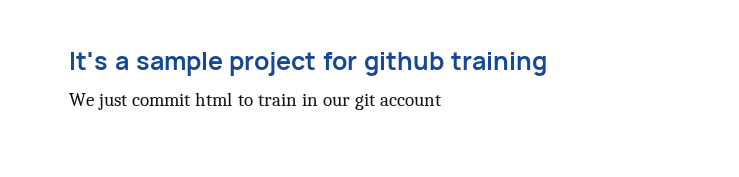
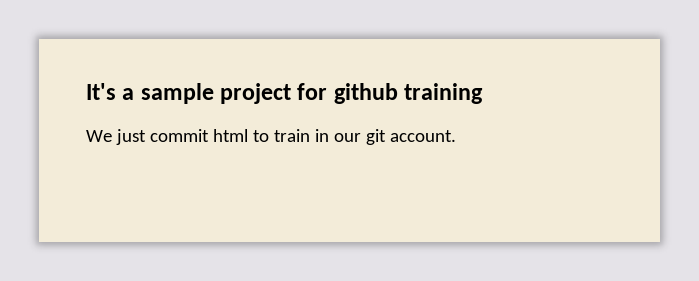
[380,95,443,106] account -> [389,130,456,142] account.

